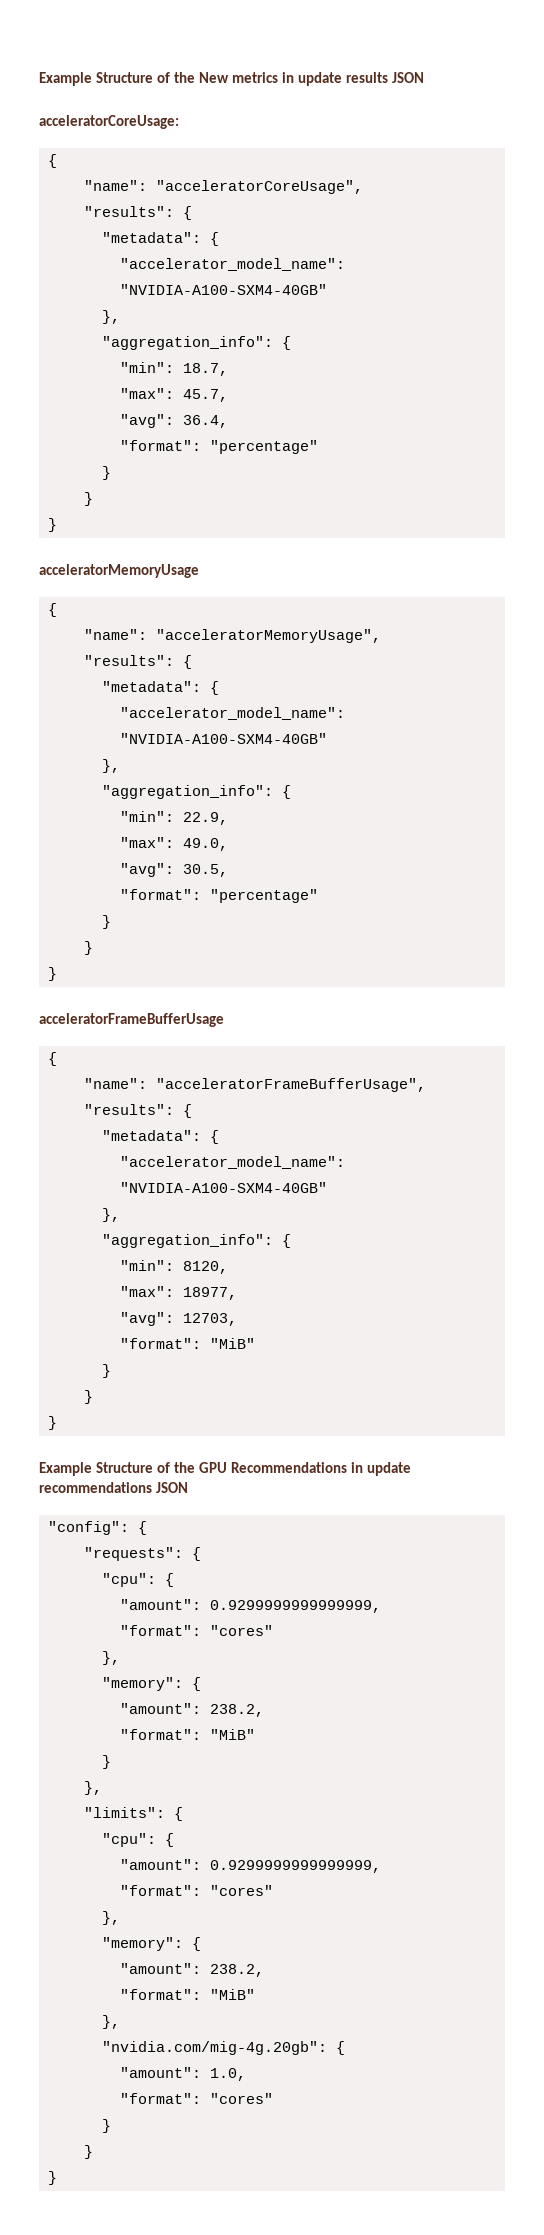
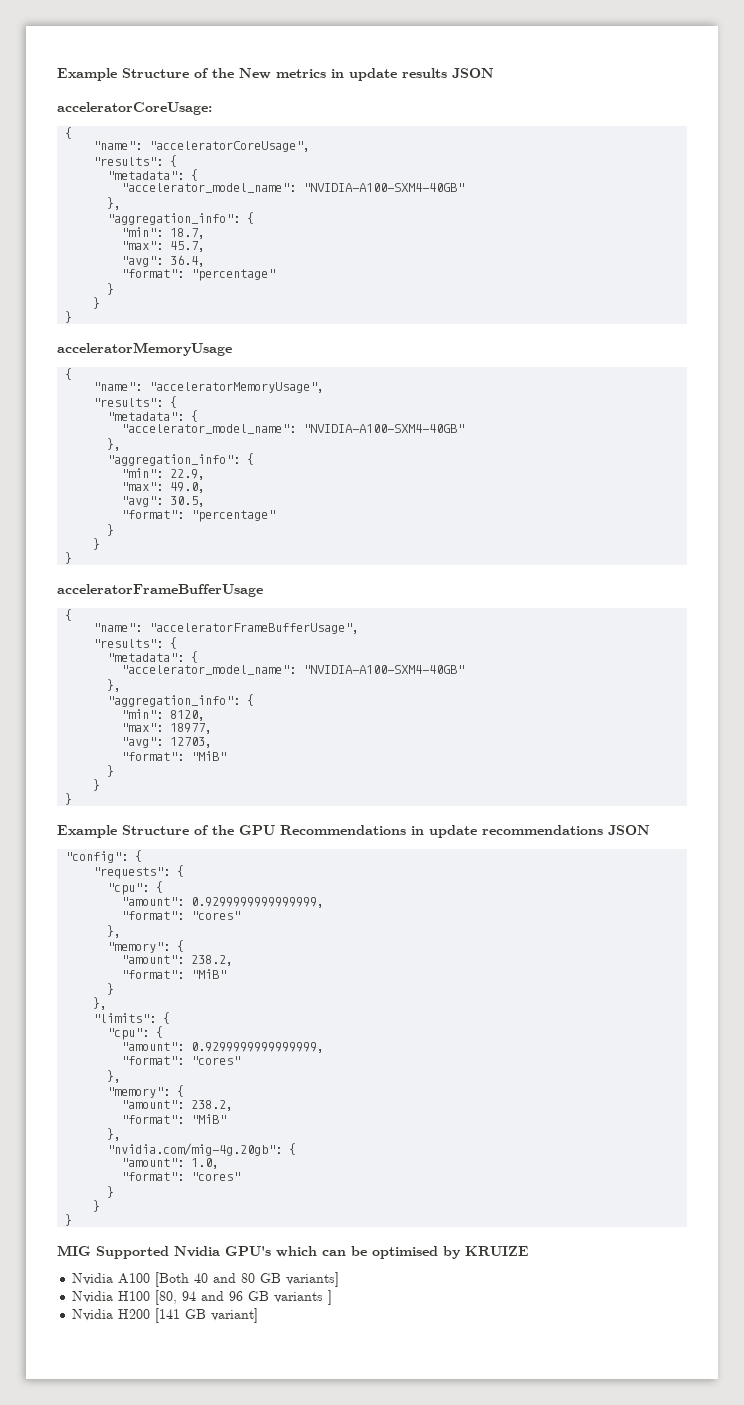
(57, 2178) none -> [57,1245,529,1259] [72,1272,340,1287] [72,1290,333,1305] [72,1308,259,1323] // MIG Supported Nvidia GPU's which can be optimised by KRUIZE // Nvidia A100 [Both 40 and 80 GB variants] // Nvidia H100 [80, 94 and 96 GB variants ] // Nvidia H200 [141 GB variant]

